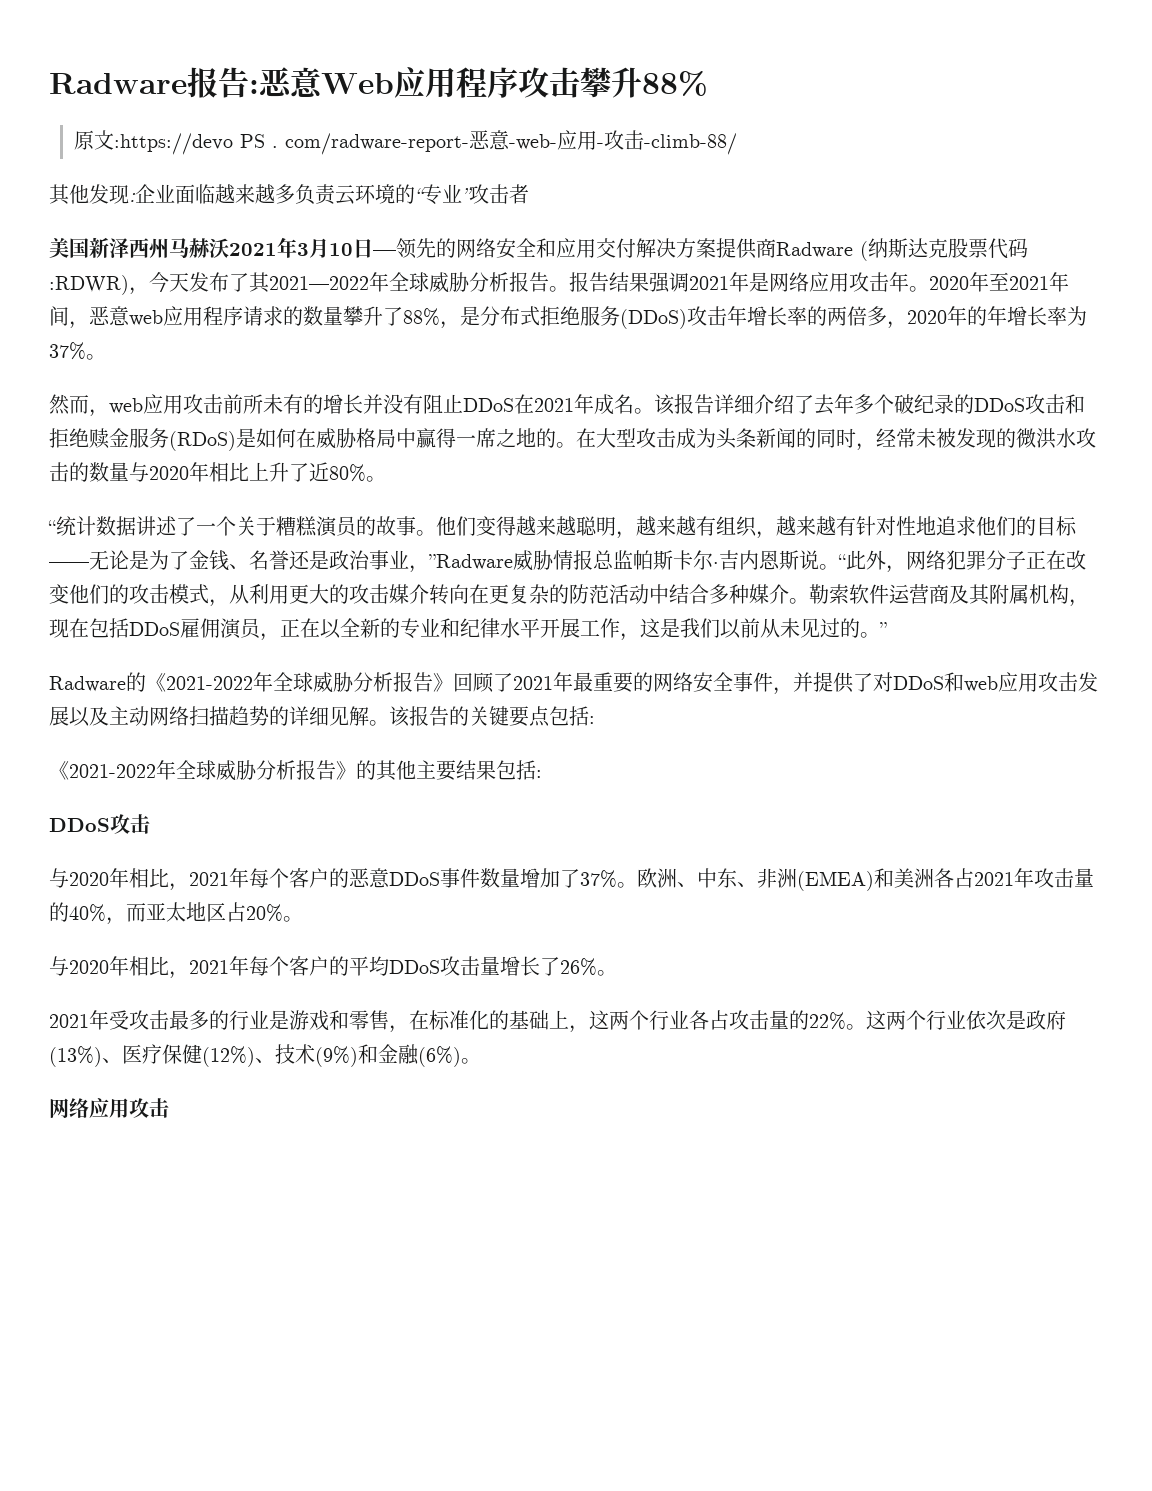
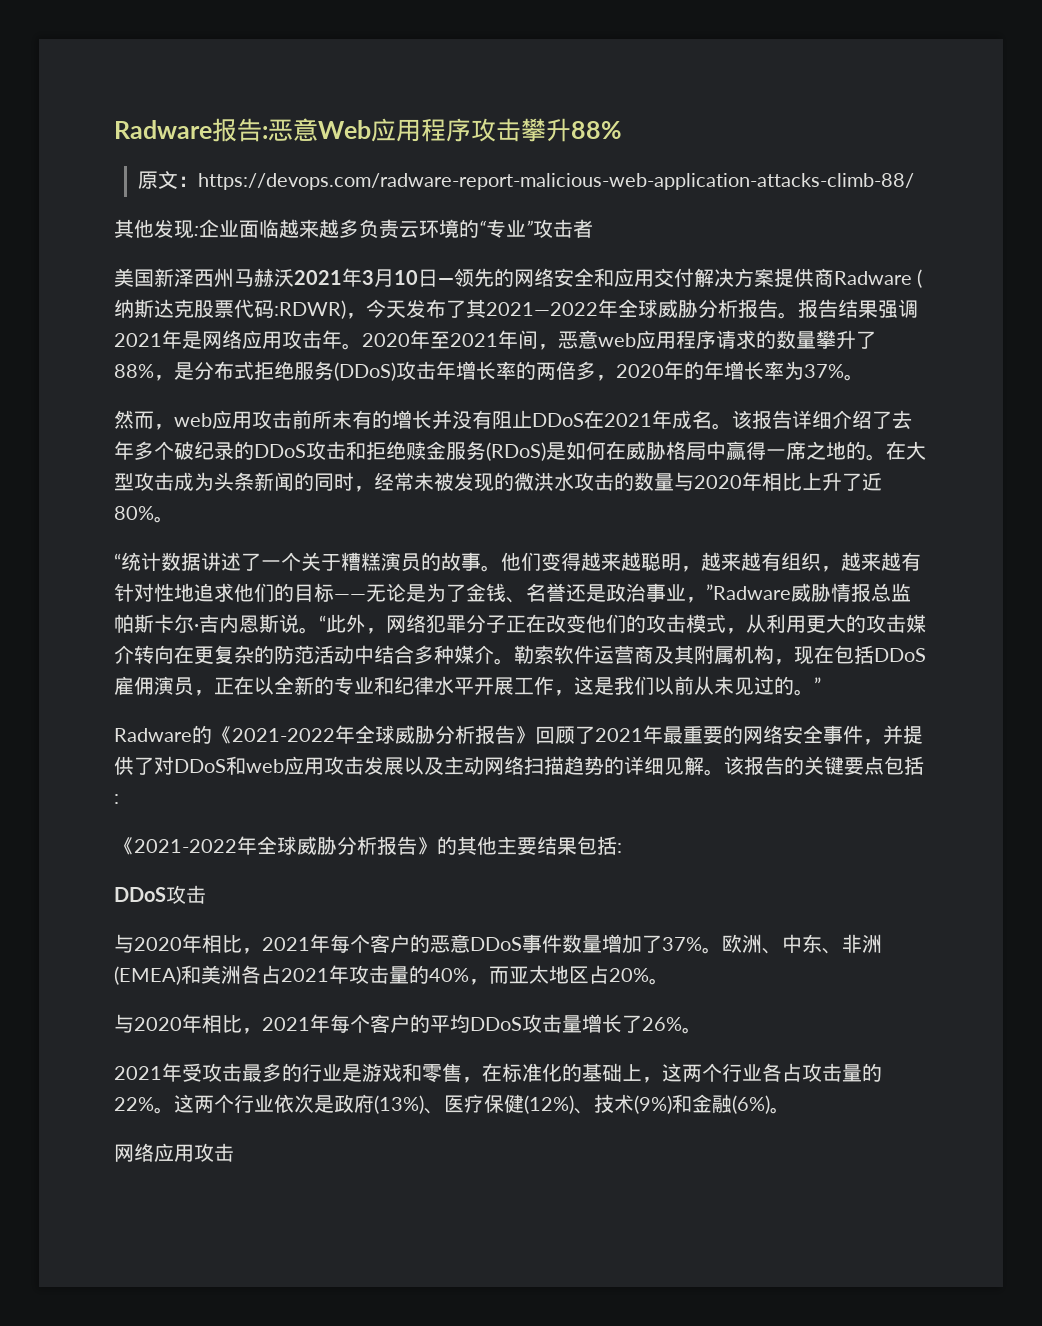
[113,130,737,155] :https://devo PS . com/radware-report-恶意-web-应用-攻击-climb-88/ -> [178,173,915,190] ：https://devops.com/radware-report-malicious-web-application-attacks-climb-88/

